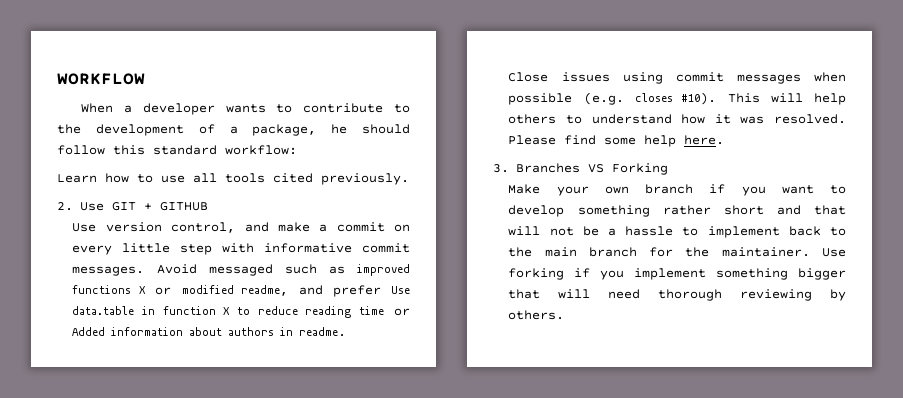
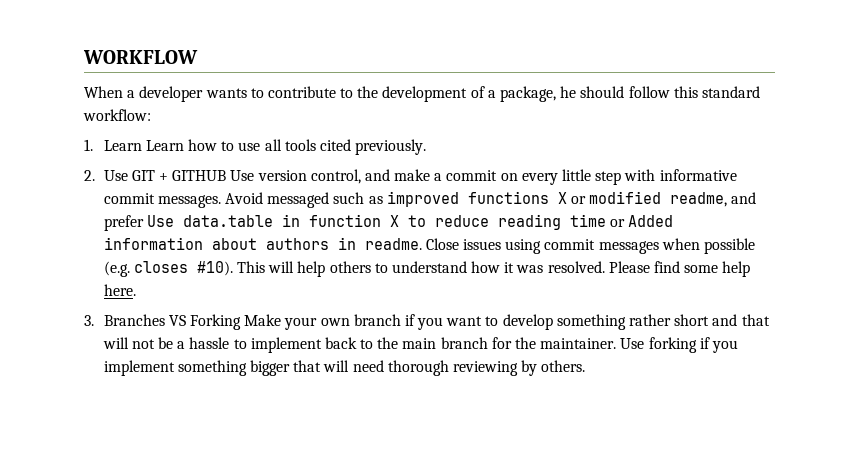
(297, 150) none -> [84,139,142,151] 1. Learn
(208, 206) // -> (227, 175) none
(347, 332) // -> (422, 244) none
(668, 169) // -> (241, 322) none

